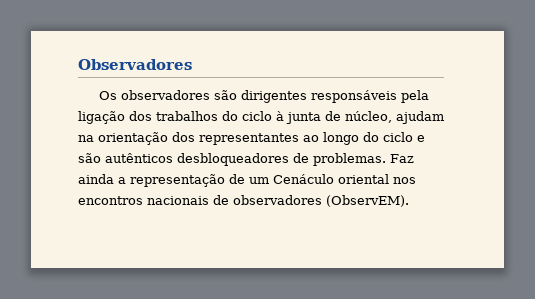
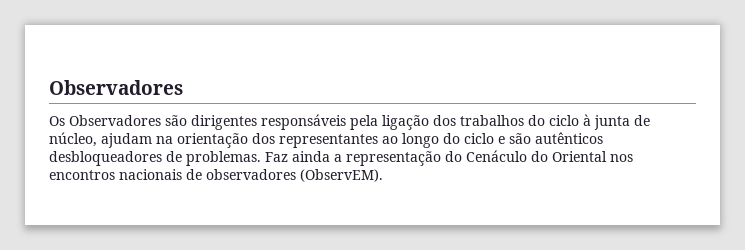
[120,90,210,100] observadores -> [69,115,161,126] Observadores
[229,174,389,184] de um Cenáculo oriental -> [445,150,607,162] do Cenáculo do Oriental

